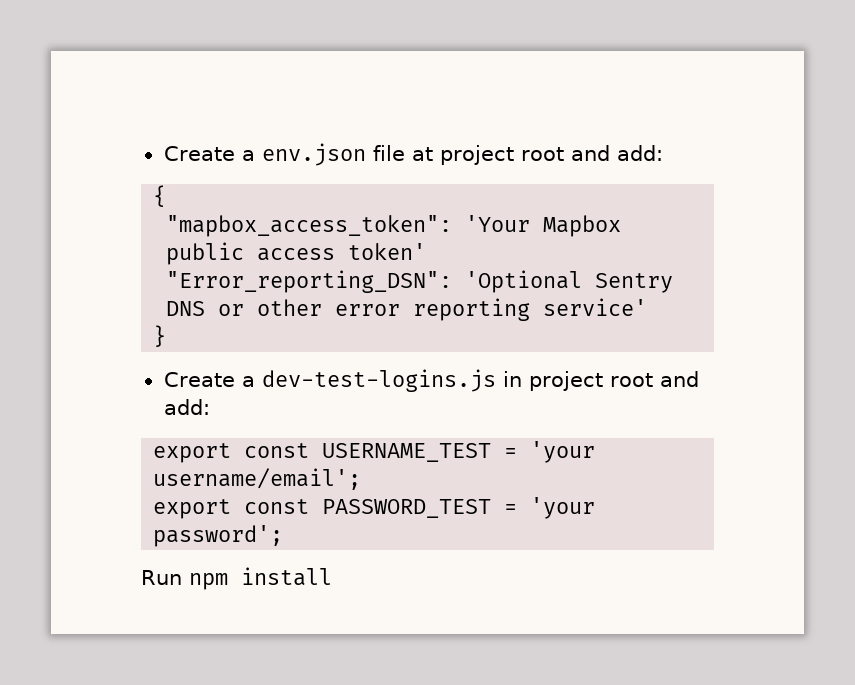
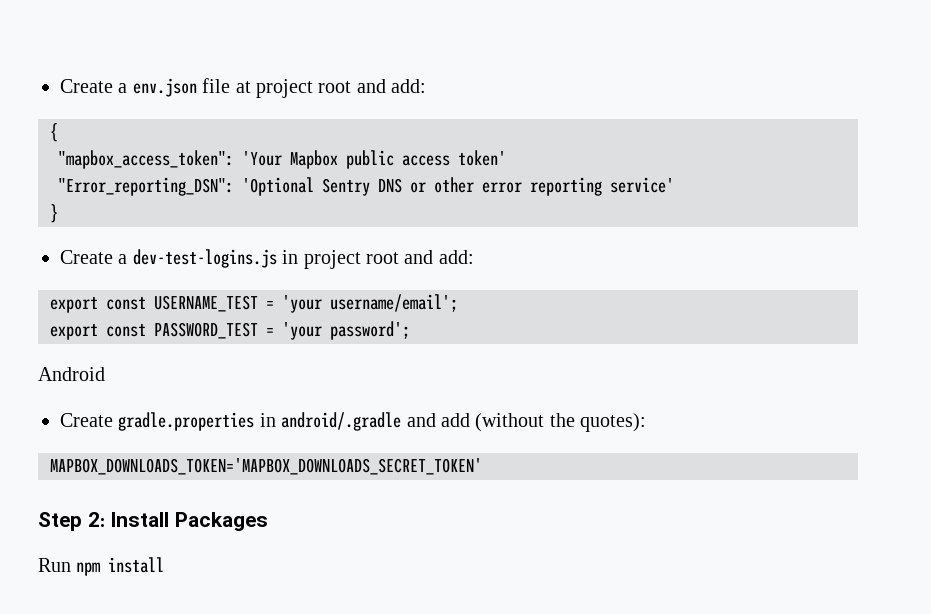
(284, 536) none -> [38,367,105,381] [60,412,647,432] [50,458,482,475] [38,512,269,531] // Android // Create gradle.properties in android/.gradle and add (without the quotes): // MAPBOX_DOWNLOADS_TOKEN='MAPBOX_DOWNLOADS_SECRET_TOKEN' // Step 2: Install Packages

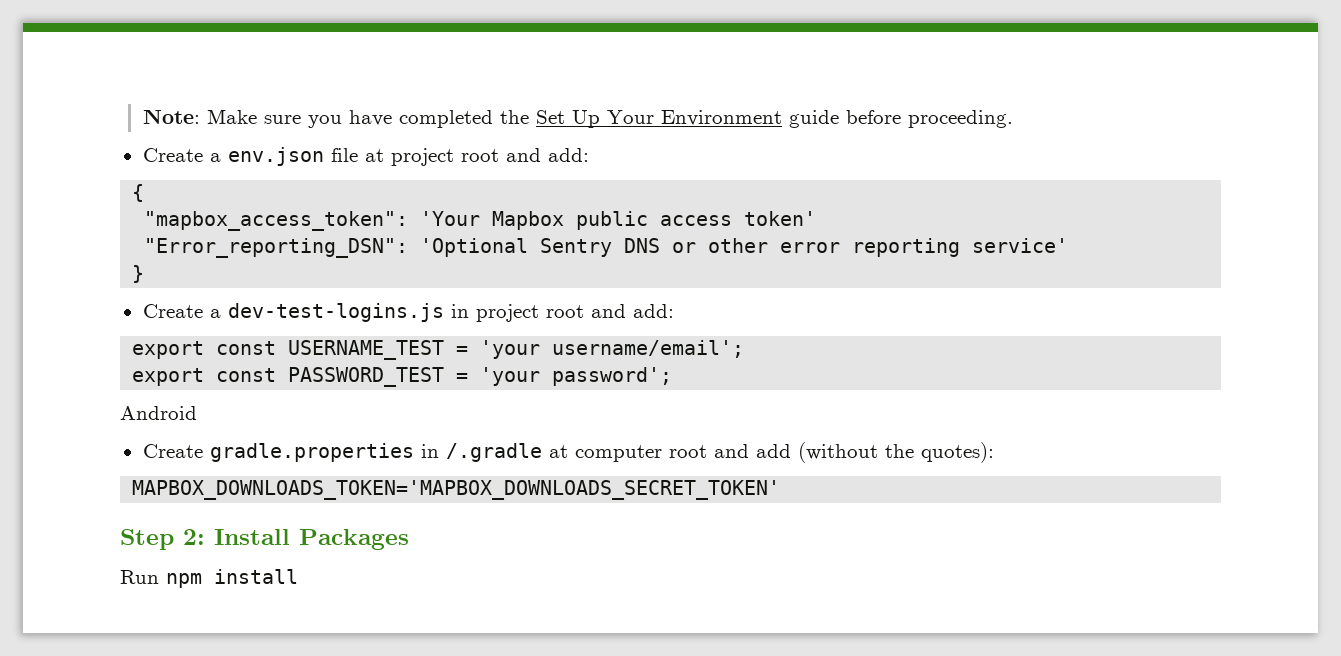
(60, 86) none -> [142,109,1013,128] Note: Make sure you have completed the Set Up Your Environment guide before proceeding. //
[281,412,402,431] android/.gradle -> [445,443,707,462] /.gradle at computer root

